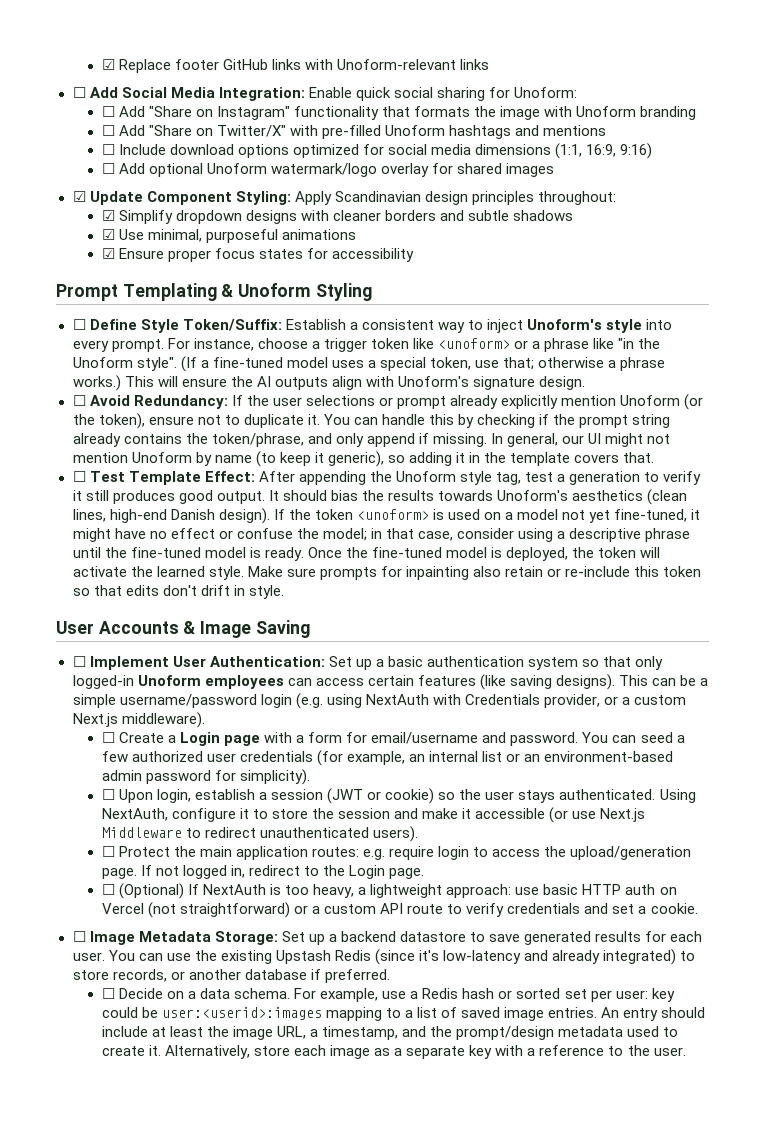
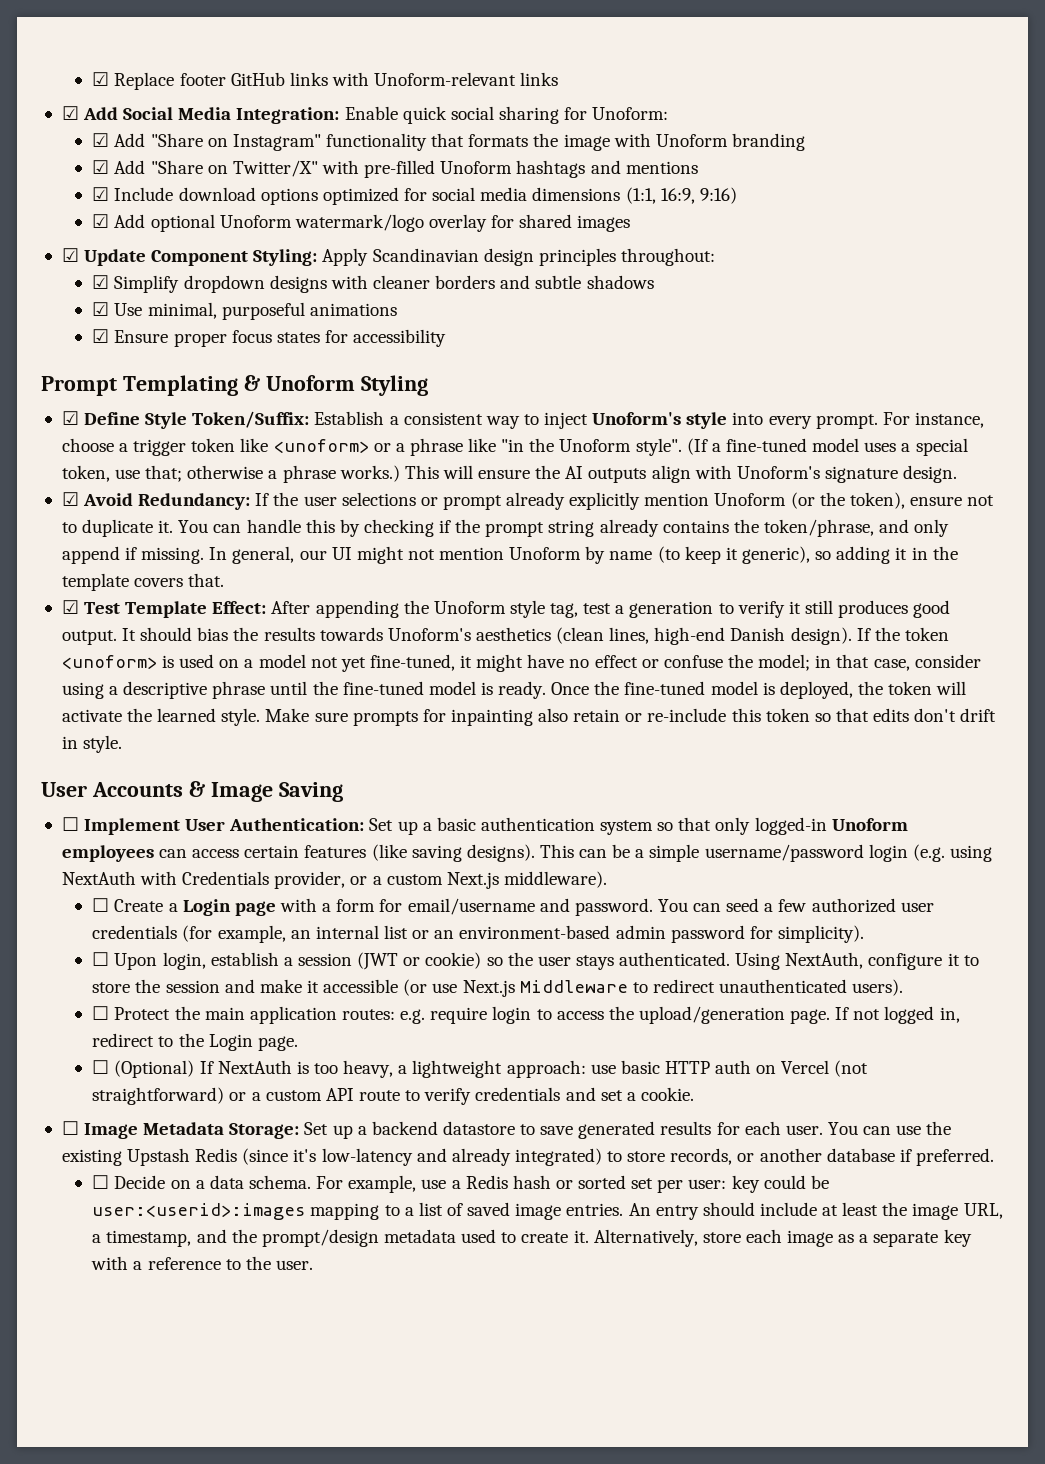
[72,87,86,98] ☐ -> [61,106,79,120] ☑
[101,106,115,117] ☐ -> [92,133,110,147] ☑
[101,125,115,136] ☐ -> [92,160,110,174] ☑
[101,144,115,155] ☐ -> [92,187,110,201] ☑
[101,163,115,174] ☐ -> [92,214,110,228] ☑
[72,319,86,330] ☐ -> [61,411,79,425] ☑
[72,395,86,406] ☐ -> [61,492,79,506] ☑
[72,471,86,482] ☐ -> [61,600,79,614] ☑

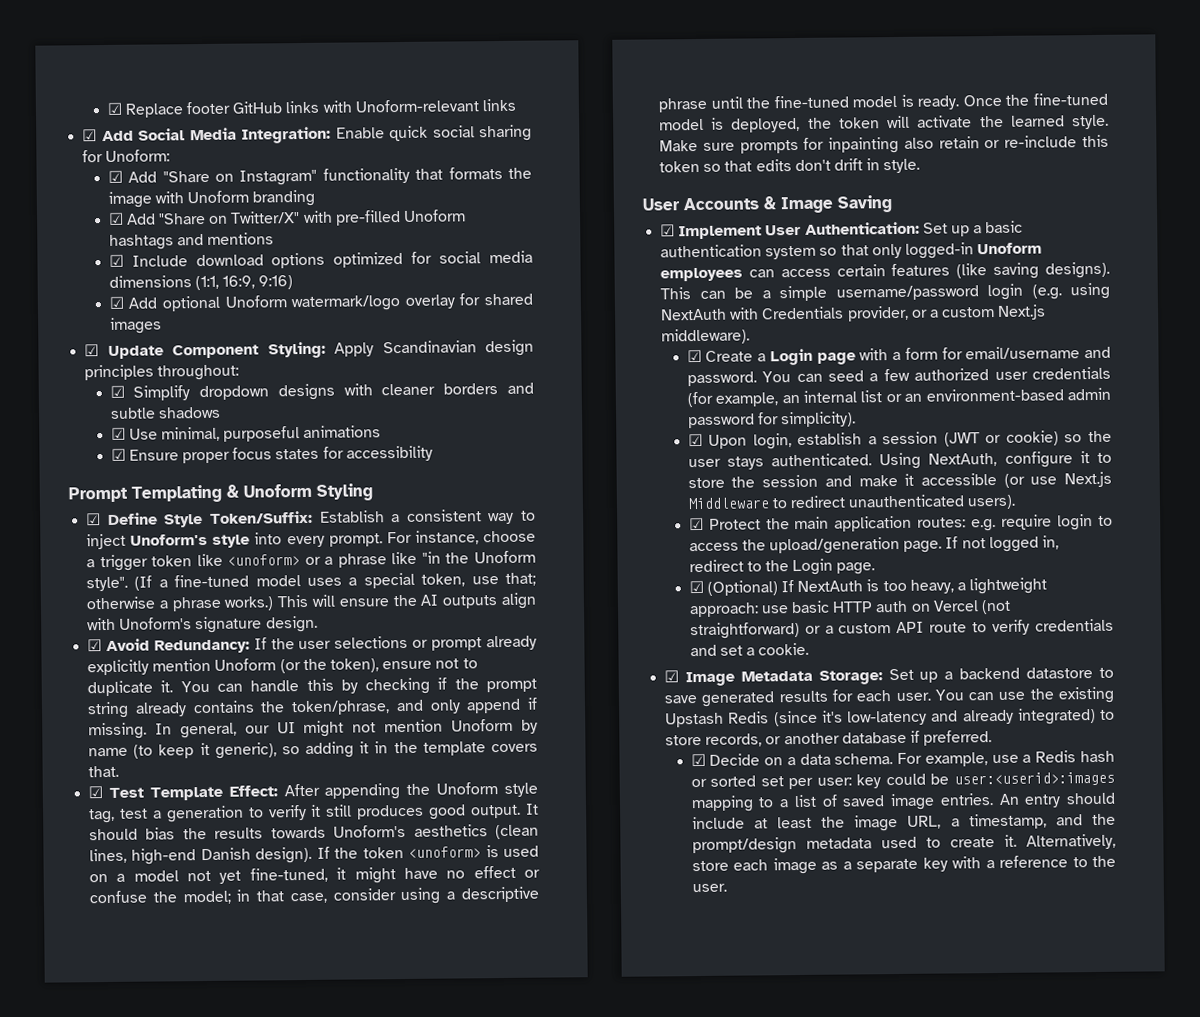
[61,817,79,831] ☐ -> [660,224,676,237] ☑
[92,898,110,912] ☐ -> [686,349,702,363] ☑
[92,952,110,966] ☐ -> [687,433,703,447] ☑
[92,1006,110,1020] ☐ -> [688,517,704,531] ☑
[92,1060,110,1074] ☐ -> [688,580,704,594] ☑
[61,1121,79,1135] ☐ -> [664,670,680,683] ☑
[92,1175,110,1189] ☐ -> [690,753,706,767] ☑

